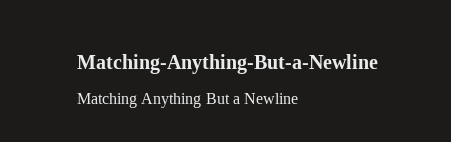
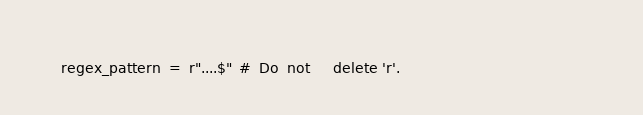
[77,54,378,74] [77,93,299,108] Matching-Anything-But-a-Newline // Matching Anything But a Newline -> [61,62,400,76] regex_pattern = r"....$" # Do not delete 'r'.

